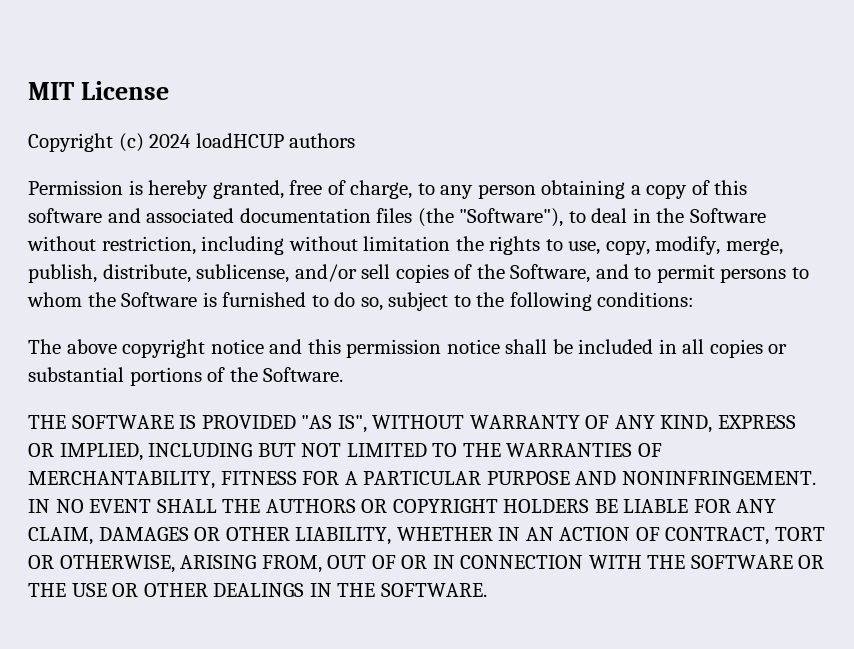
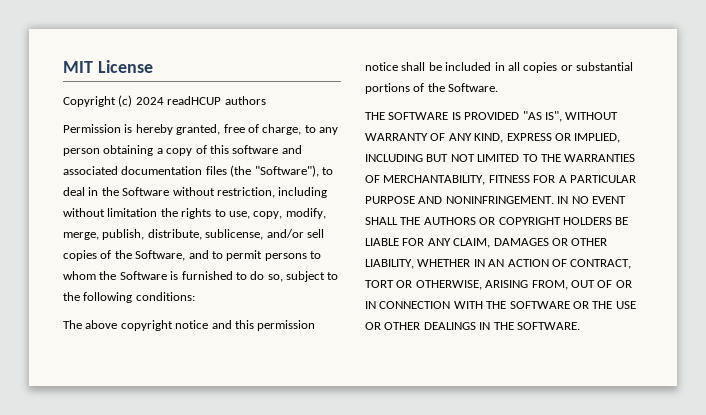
[195,133,284,148] loadHCUP -> [167,96,222,105] readHCUP

